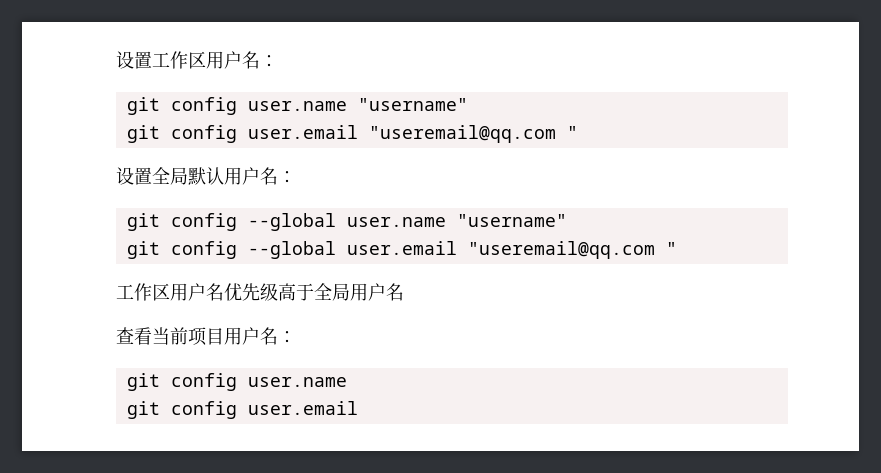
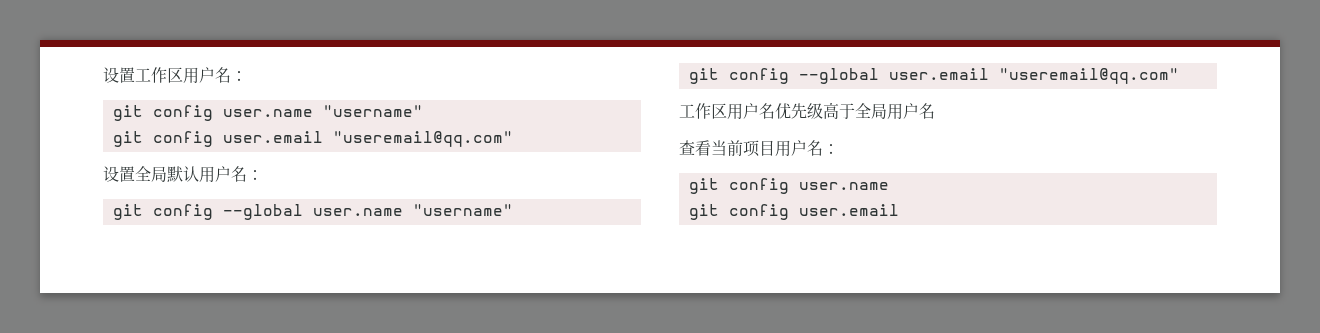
[368,125,578,143] "useremail@qq.com " -> [332,131,513,147] "useremail@qq.com"
[467,241,677,259] "useremail@qq.com " -> [998,68,1179,84] "useremail@qq.com"

